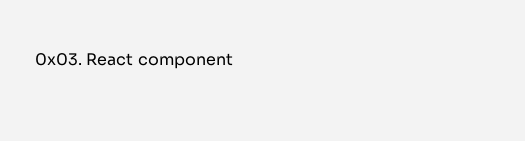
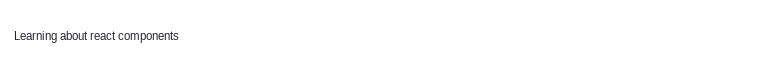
[35,53,233,69] 0x03. React component -> [14,31,180,43] Learning about react components

